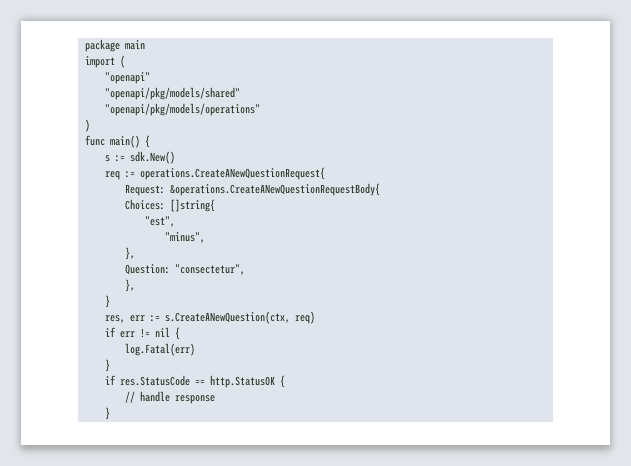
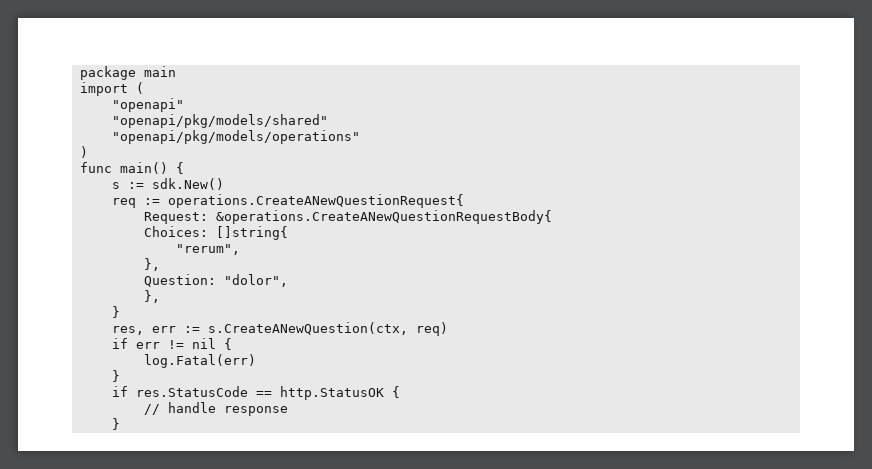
[145,216,176,227] [165,232,206,243] "est", // "minus", -> [175,244,240,255] "rerum",
[175,264,246,275] "consectetur", -> [223,274,288,287] "dolor",

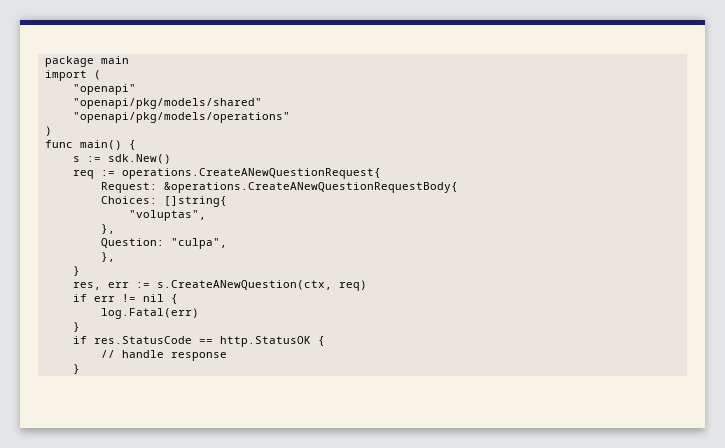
[175,244,240,255] "rerum", -> [128,210,206,221] "voluptas",
[223,274,288,287] "dolor", -> [170,238,227,249] "culpa",

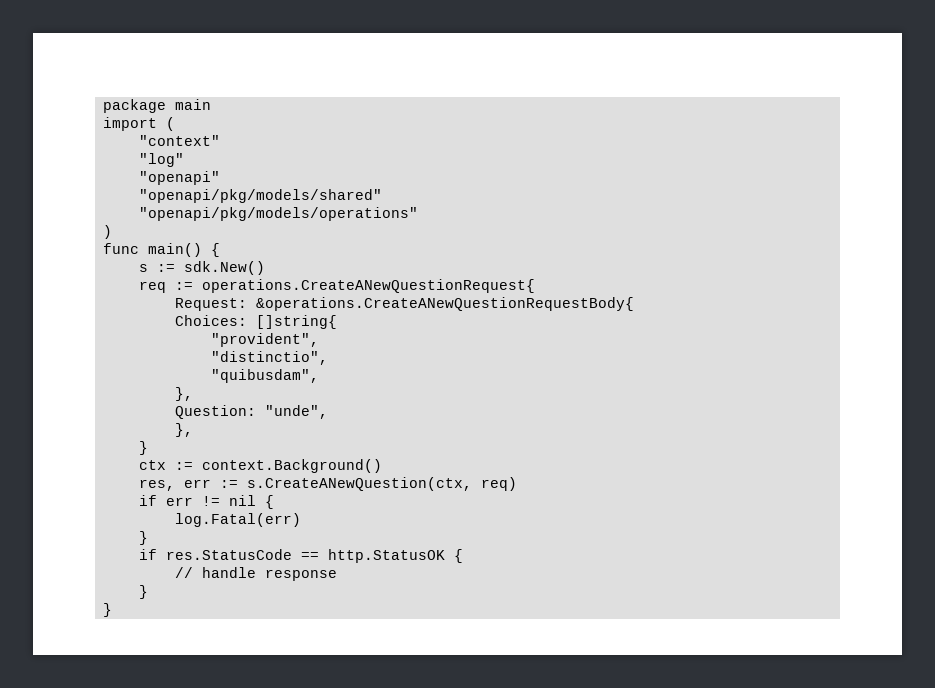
(101, 75) none -> [139,135,221,146] [139,153,185,167] // "context" // "log"
[128,210,206,221] "voluptas", -> [211,333,320,347] [211,351,329,365] [211,369,320,383] "provident", // "distinctio", // "quibusdam",
[170,238,227,249] "culpa", -> [265,405,329,419] "unde",
(80, 271) none -> [139,459,383,473] // ctx := context.Background()
(80, 369) none -> [103,603,113,617] // }

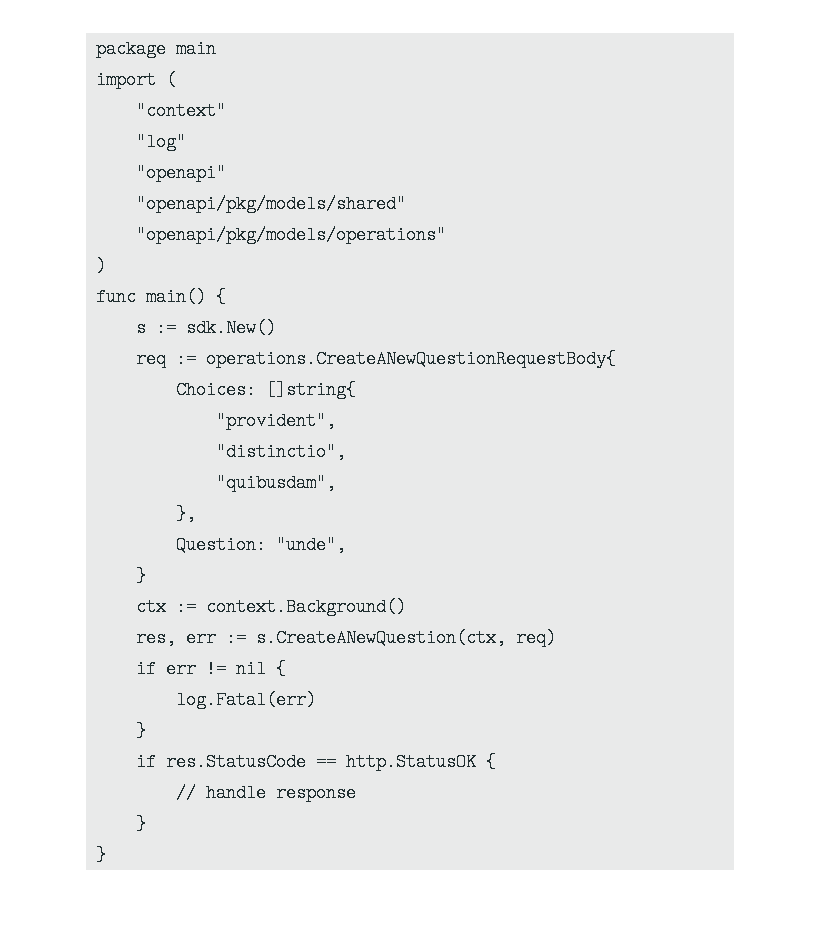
[202,279,536,293] [175,297,635,311] operations.CreateANewQuestionRequest{ // Request: &operations.CreateANewQuestionRequestBody{ -> [205,350,616,368] operations.CreateANewQuestionRequestBody{
[175,423,194,437] // }, -> (346, 545) none

